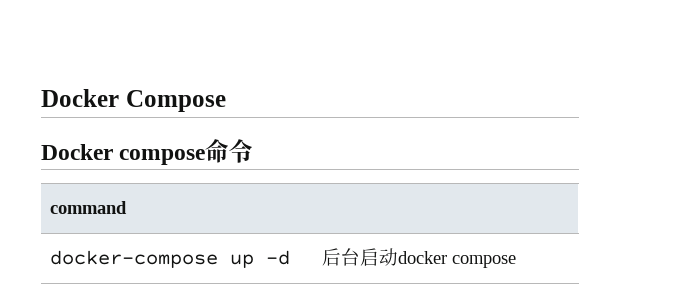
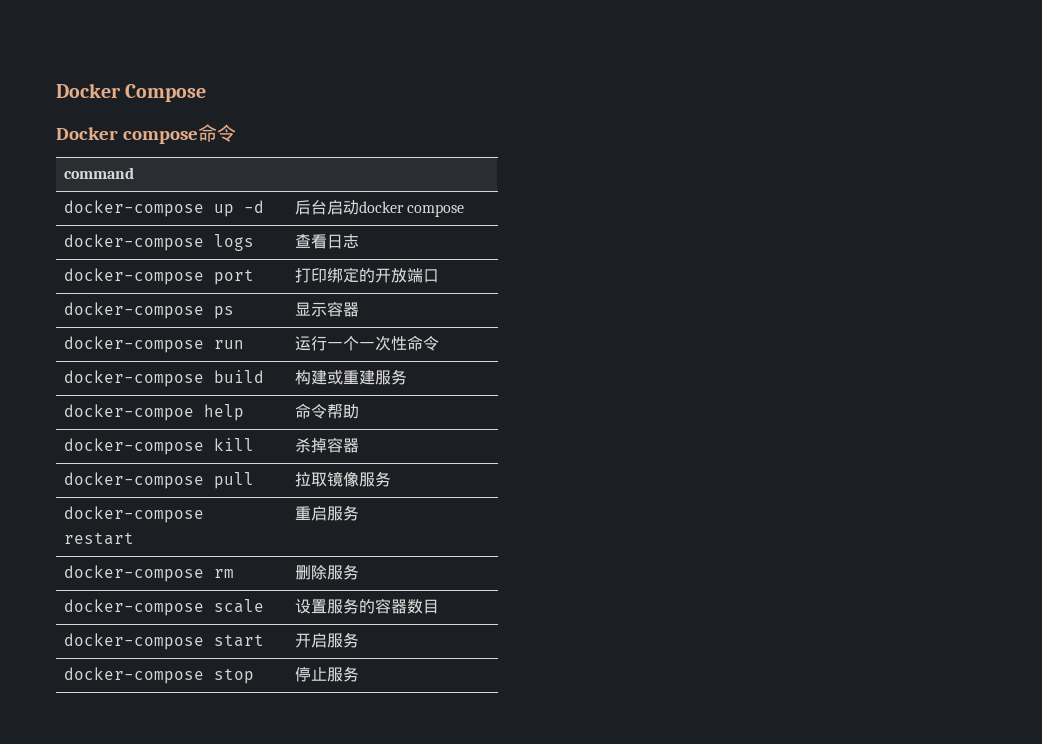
(517, 261) none -> [63,234,254,251] [294,234,359,249] [63,268,254,285] [294,267,439,283] [63,302,234,319] [294,301,359,317] [63,336,244,353] [294,335,439,351] [63,370,264,387] [294,369,407,385] [63,404,244,421] [294,403,359,419] [63,438,254,455] [294,437,359,453] [63,472,254,489] [294,471,391,487] [63,506,204,523] [63,532,134,545] [294,505,359,521] [63,565,234,582] [294,564,359,580] [63,599,264,616] [294,598,439,614] [63,633,264,650] [294,632,359,648] [63,667,254,684] [294,666,359,682] // docker-compose logs | 查看日志 // docker-compose port | 打印绑定的开放端口 // docker-compose ps | 显示容器 // docker-compose run | 运行一个一次性命令 // docker-compose build | 构建或重建服务 // docker-compoe help | 命令帮助 // docker-compose kill | 杀掉容器 // docker-compose pull | 拉取镜像服务 // docker-compose restart | 重启服务 // docker-compose rm | 删除服务 // docker-compose scale | 设置服务的容器数目 // docker-compose start | 开启服务 // docker-compose stop | 停止服务

